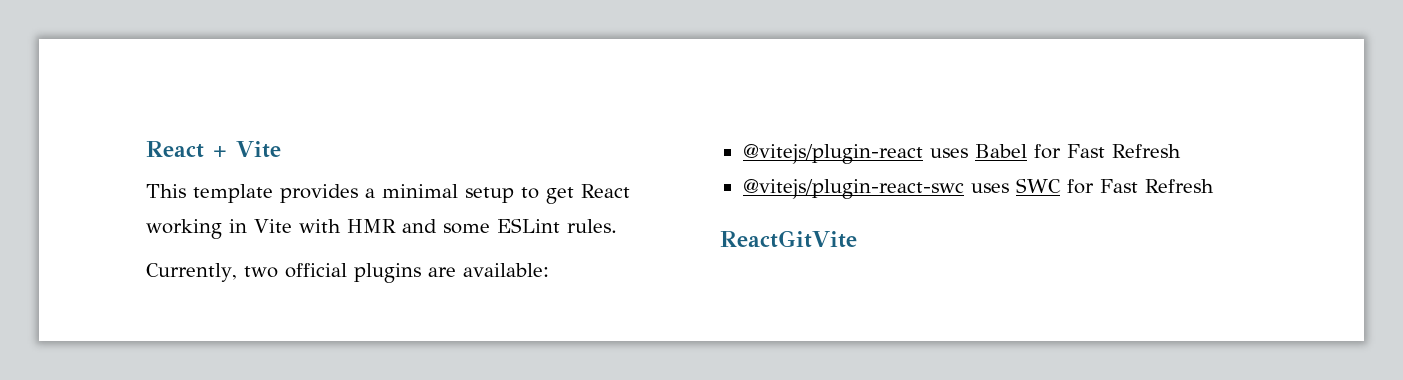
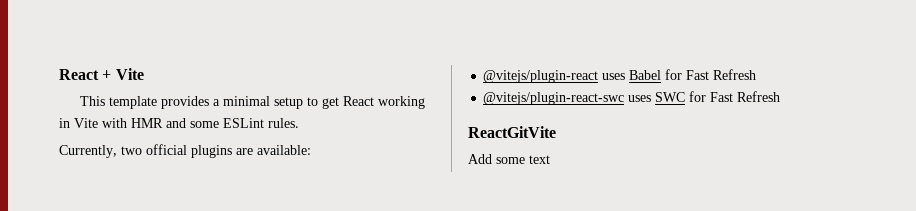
(857, 239) none -> [468,154,550,164] // Add some text

